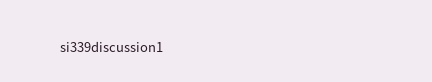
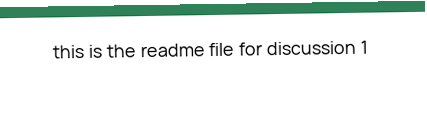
[60,41,163,52] si339discussion1 -> [52,40,369,59] this is the readme file for discussion 1

